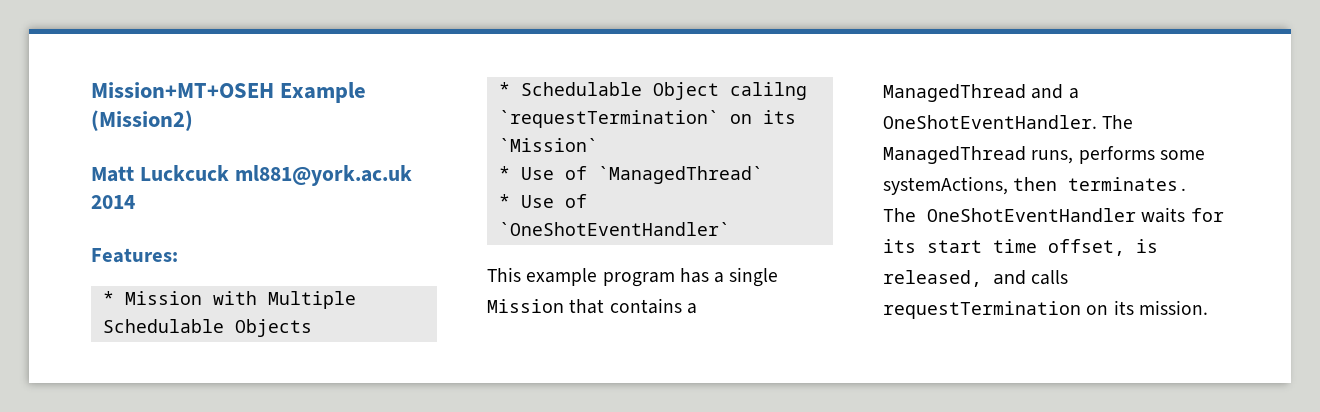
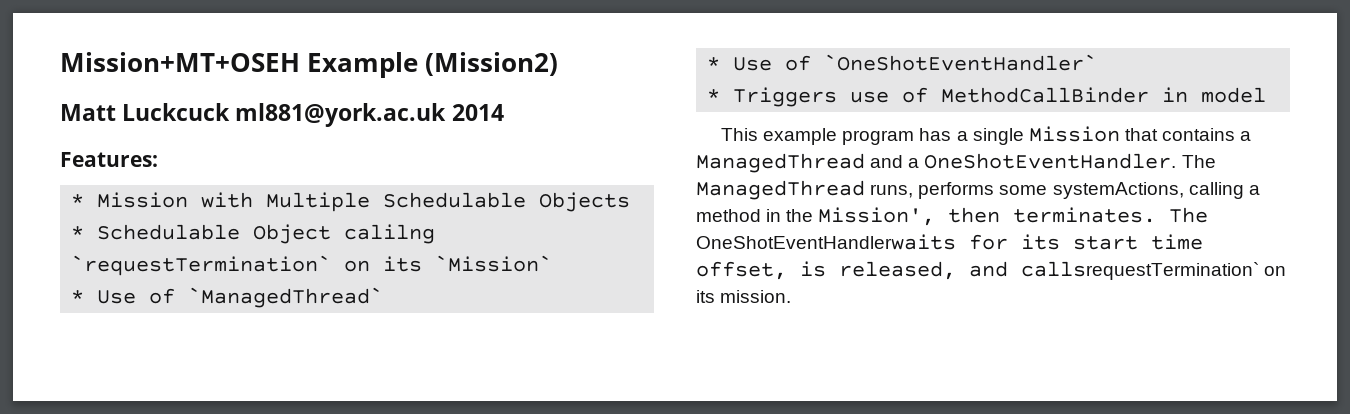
(730, 229) none -> [707,87,1267,107] // * Triggers use of MethodCallBinder in model
(1008, 185) none -> [1188,182,1260,199] [696,207,936,226] calling a method in the Mission',
[927,207,1186,223] OneShotEventHandler waits -> [696,234,956,250] OneShotEventHandlerwaits
[1031,270,1069,285] [883,301,1081,319] calls requestTermination -> [1021,261,1259,280] callsrequestTermination`

